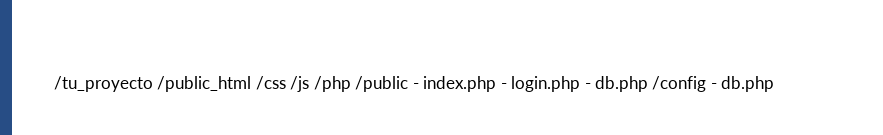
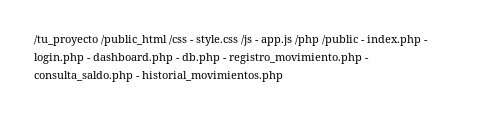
[290,76,310,92] /js -> [190,35,292,46] - style.css /js - app.js
[595,76,775,92] db.php /config - db.php -> [93,53,369,64] [34,71,283,82] dashboard.php - db.php - registro_movimiento.php - consulta_saldo.php - historial_movimientos.php

